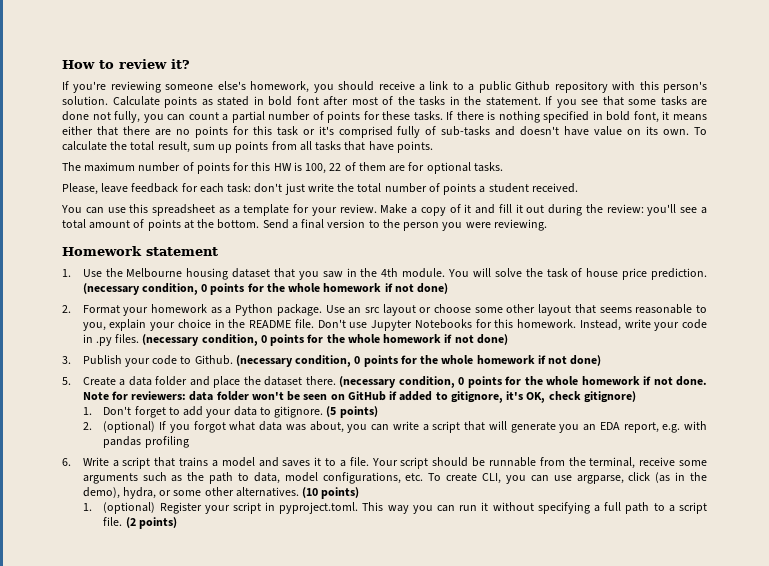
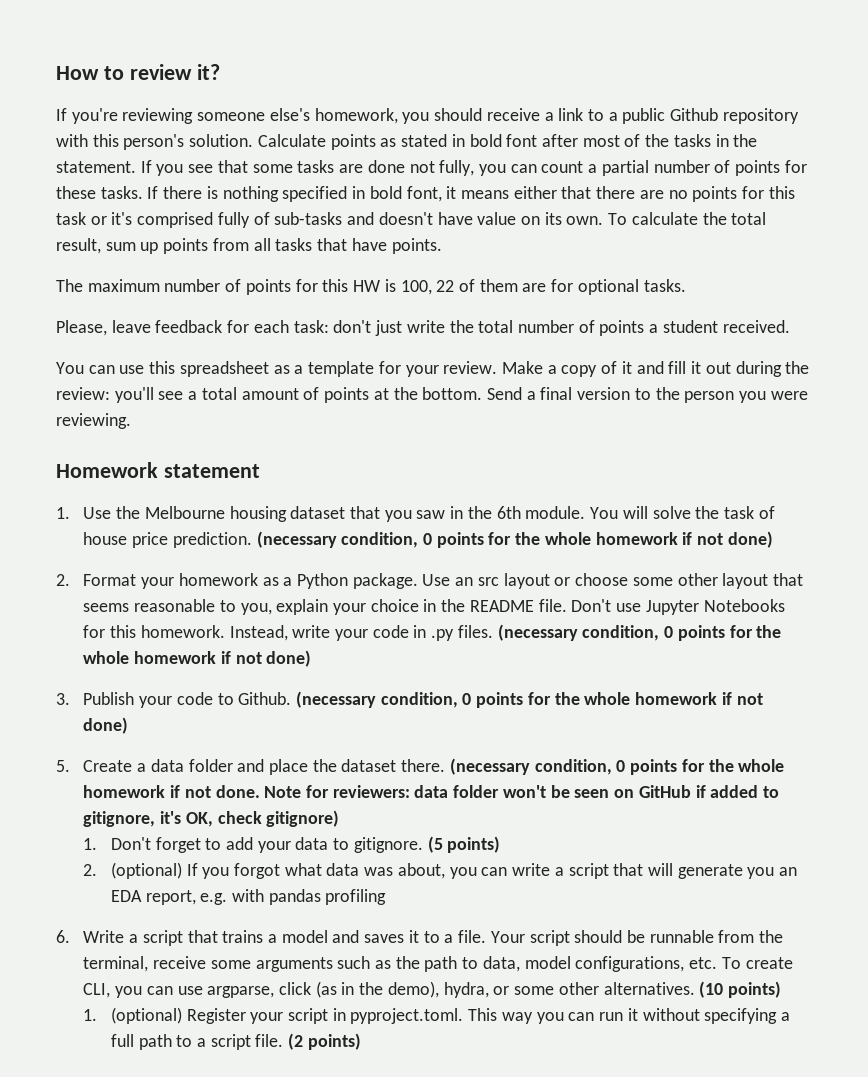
[381,268,399,277] 4th -> [496,506,521,519] 6th

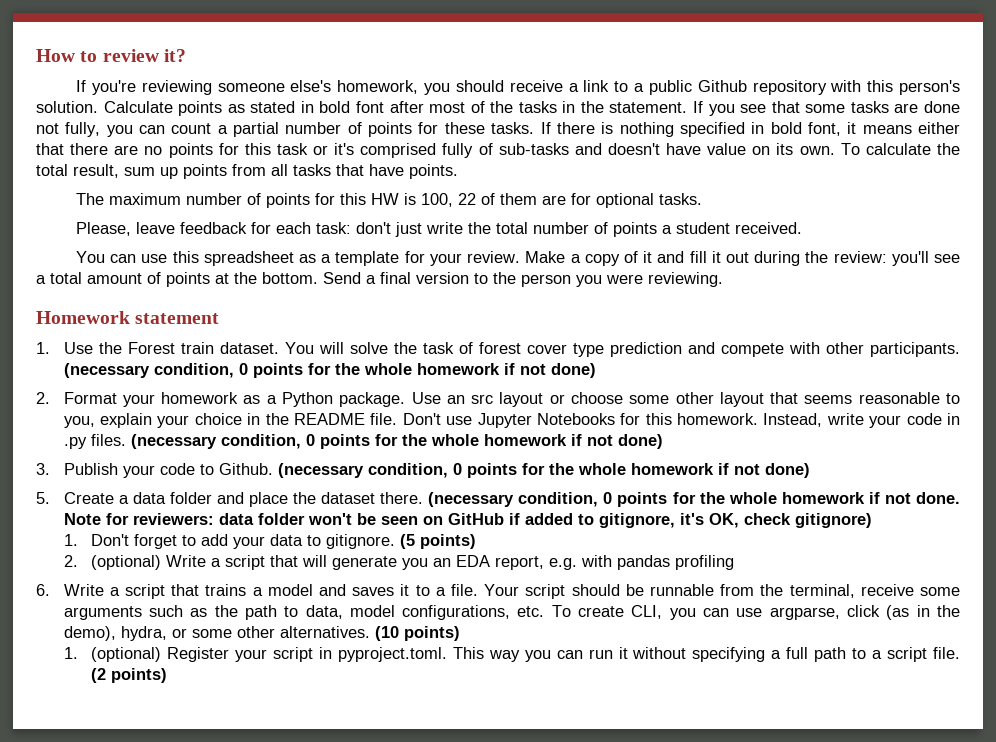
[144,506,586,522] Melbourne housing dataset that you saw in the 6th module. -> [127,342,279,354] Forest train dataset.
[83,532,252,548] house price prediction. -> [478,342,960,357] forest cover type prediction and compete with other participants.
[186,863,551,879] If you forgot what data was about, you can write -> [166,555,207,567] Write

